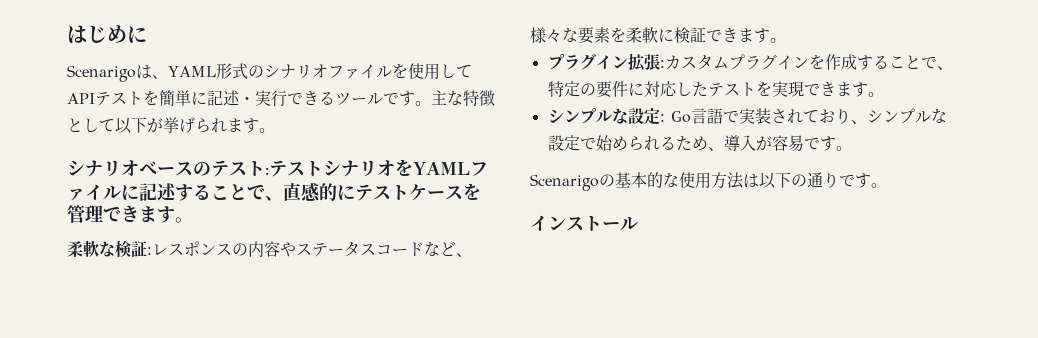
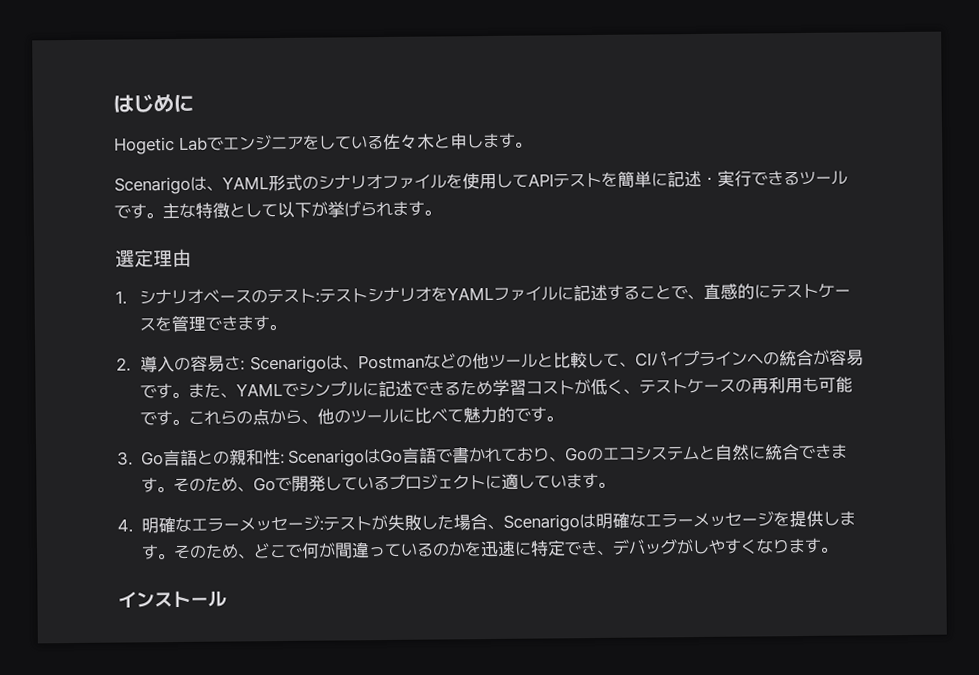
(147, 35) none -> [114,132,532,155] // Hogetic Labでエンジニアをしている佐々木と申します。
(275, 130) none -> [115,248,192,268] [115,290,127,305] 選定理由 // 1.
[67,240,472,258] [530,27,786,44] [547,53,953,71] [547,81,884,98] [547,108,947,125] [547,135,852,152] [530,172,855,191] 柔軟な検証:レスポンスの内容やステータスコードなど、様々な要素を柔軟に検証できます。 // プラグイン拡張:カスタムプラグインを作成することで、特定の要件に対応したテストを実現できます。 // シンプルな設定: Go言語で実装されており、シンプルな設定で始められるため、導入が容易です。 // Scenarigoの基本的な使用方法は以下の通りで -> [116,349,864,374] [139,376,853,399] [139,406,563,426] [117,443,849,467] [140,472,615,493] [117,510,856,534] [140,537,806,560] 2.導入の容易さ: Scenarigoは、Postmanなどの他ツールと比較して、CIパイプラインへの統合が容易です。また、YAMLでシンプルに記述できるため学習コストが低く、テストケースの再利用も可能です。これらの点から、他のツールに比べて魅力的です。 // 3. Go言語との親和性: ScenarigoはGo言語で書かれており、Goのエコシステムと自然に統合できます。そのため、Goで開発しているプロジェクトに適しています。 // 4.明確なエラーメッセージ:テストが失敗した場合、Scenarigoは明確なエラーメッセージを提供します。そのため、どこで何が間違っているのかを迅速に特定でき、デバッグがしやすくなりま

